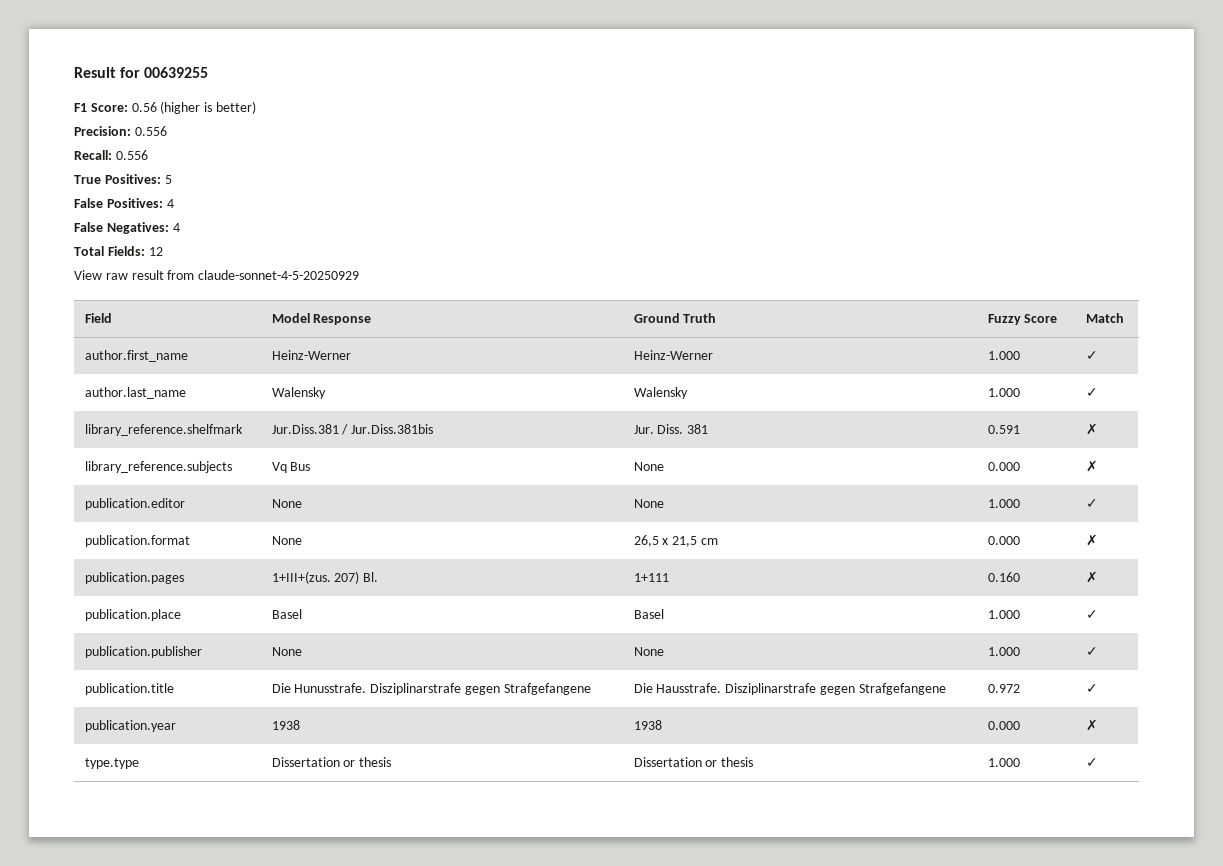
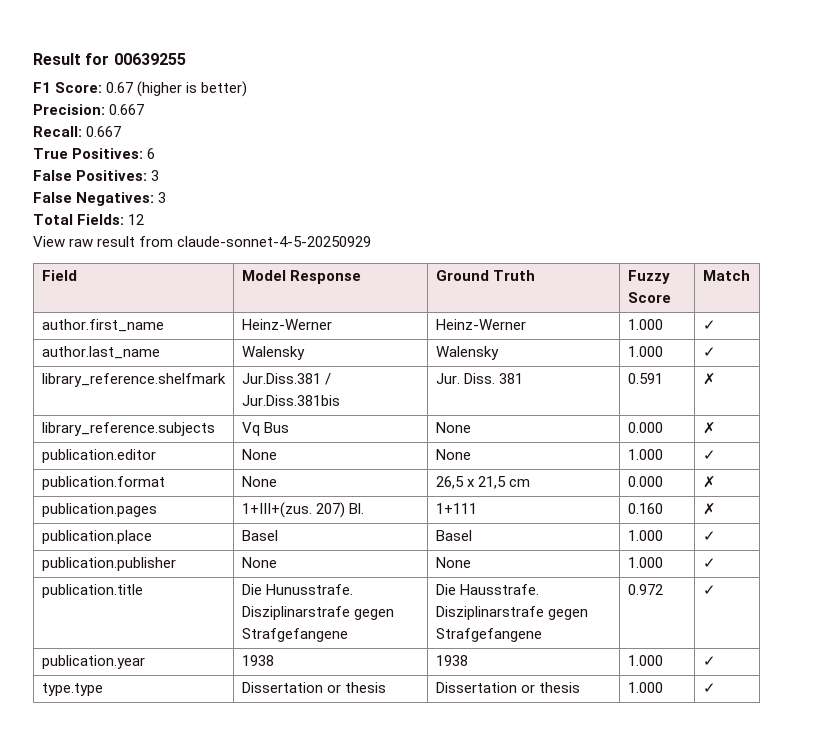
[131,102,157,112] 0.56 -> [106,82,134,93] 0.67
[134,126,167,136] 0.556 -> [109,104,145,115] 0.667
[115,150,148,160] 0.556 -> [86,126,122,137] 0.667
[164,175,172,184] 5 -> [147,148,156,159] 6
[166,199,174,208] 4 -> [151,170,160,181] 3
[172,223,180,232] 4 -> [158,192,167,203] 3
[987,721,1020,730] [1085,719,1098,731] 0.000 | ✗ -> [627,655,663,666] [702,656,716,666] 1.000 | ✓

